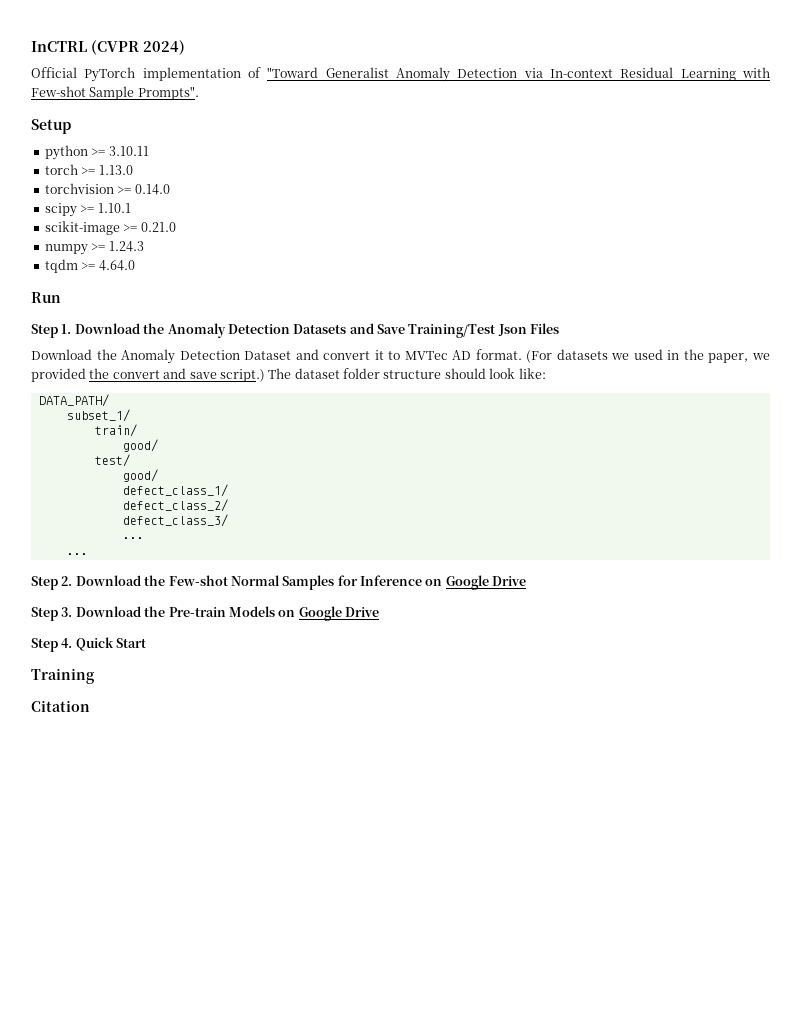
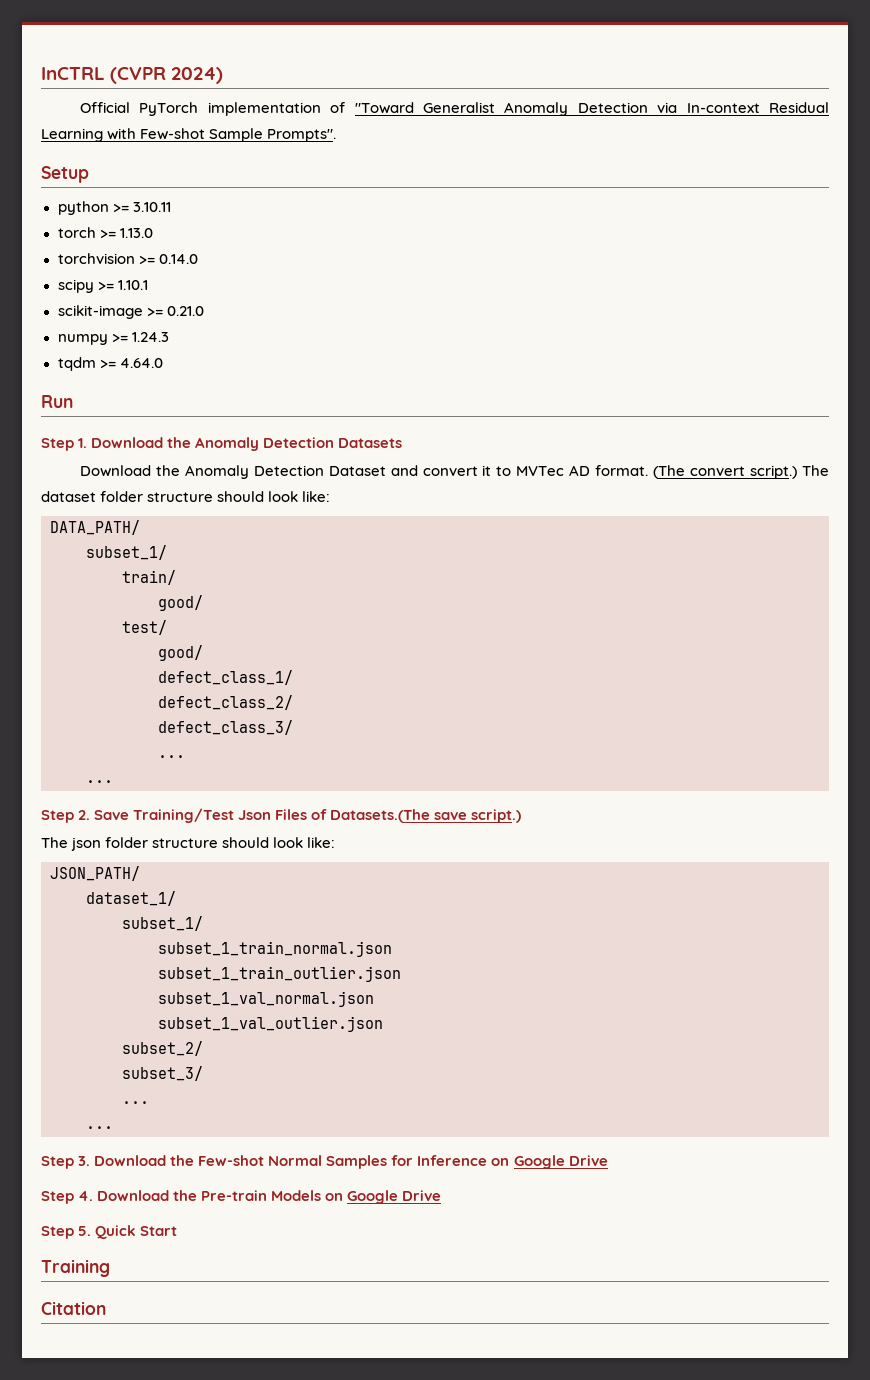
[349,323,560,338] and Save Training/Test Json Files -> (403, 443) none
[526,349,770,363] [31,368,217,382] (For datasets we used in the paper, we provided the convert and save -> [653,465,746,479] (The convert
(73, 581) none -> [94,808,522,823] [41,837,336,851] [50,866,140,881] [86,891,176,906] [122,916,203,931] [158,941,392,957] [158,966,401,982] [158,991,374,1007] [158,1016,383,1032] [122,1041,203,1056] [122,1066,203,1081] [122,1101,149,1104] [86,1126,113,1129] [41,1156,91,1169] Save Training/Test Json Files of Datasets.(The save script.) // The json folder structure should look like: // JSON_PATH/ // dataset_1/ // subset_1/ // subset_1_train_normal.json // subset_1_train_outlier.json // subset_1_val_normal.json // subset_1_val_outlier.json // subset_2/ // subset_3/ // ... // ... // Step 3.
[61,607,73,617] 3. -> [78,1191,94,1201] 4.
[61,638,73,648] 4. -> [78,1226,92,1236] 5.

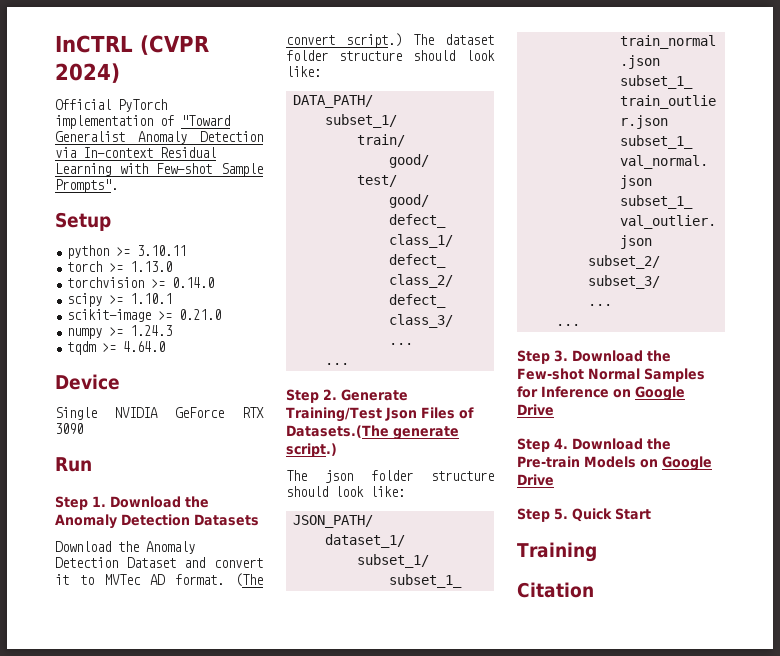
(163, 363) none -> [55,374,120,390] [55,407,264,420] [55,423,83,434] // Device // Single NVIDIA GeForce RTX 3090
[94,810,130,820] Save -> [341,389,408,401] Generate
[434,812,468,820] save -> [393,426,459,440] generate

